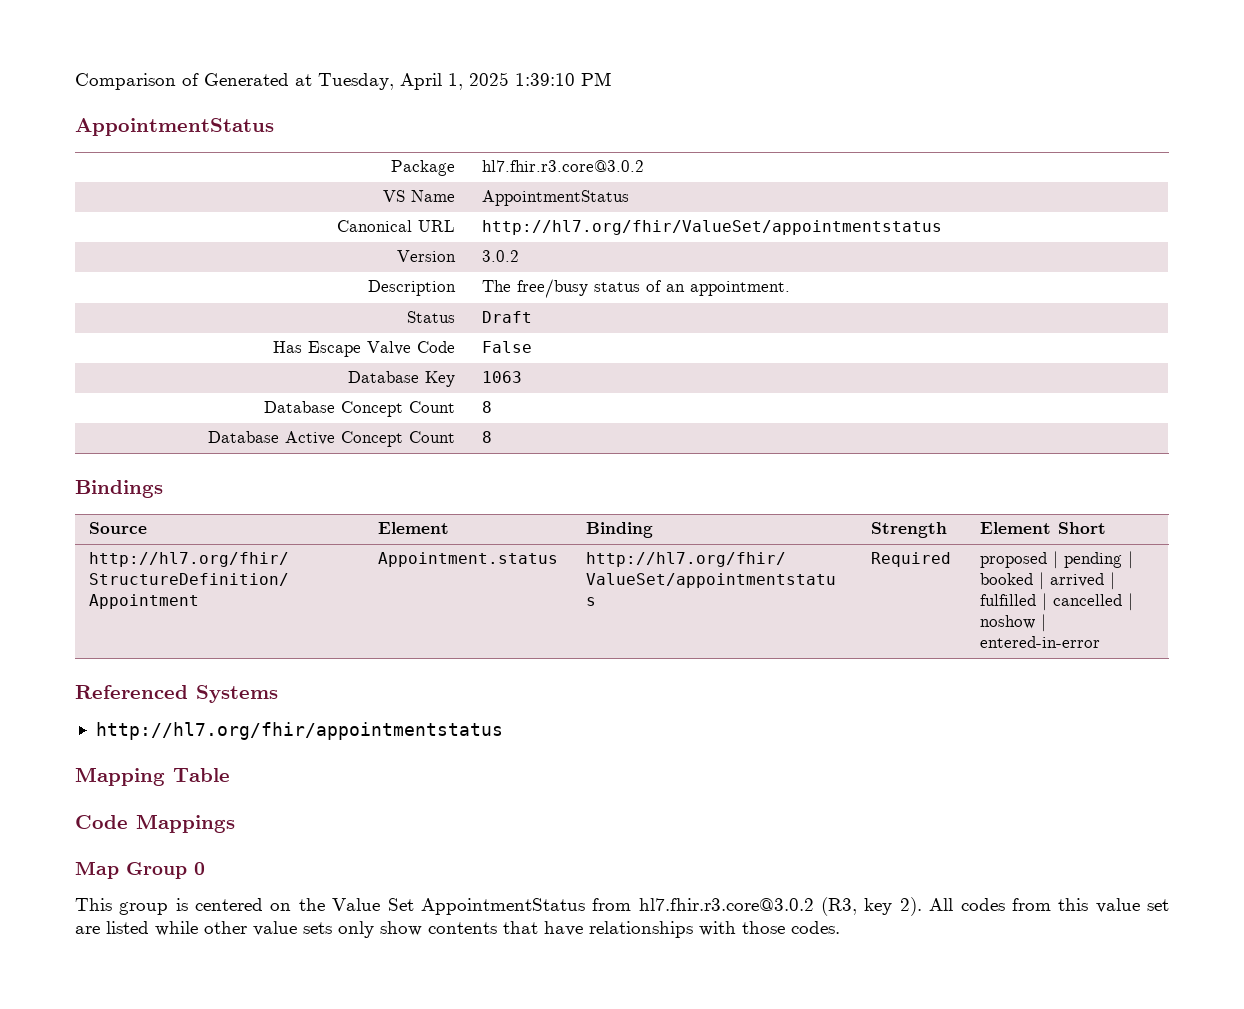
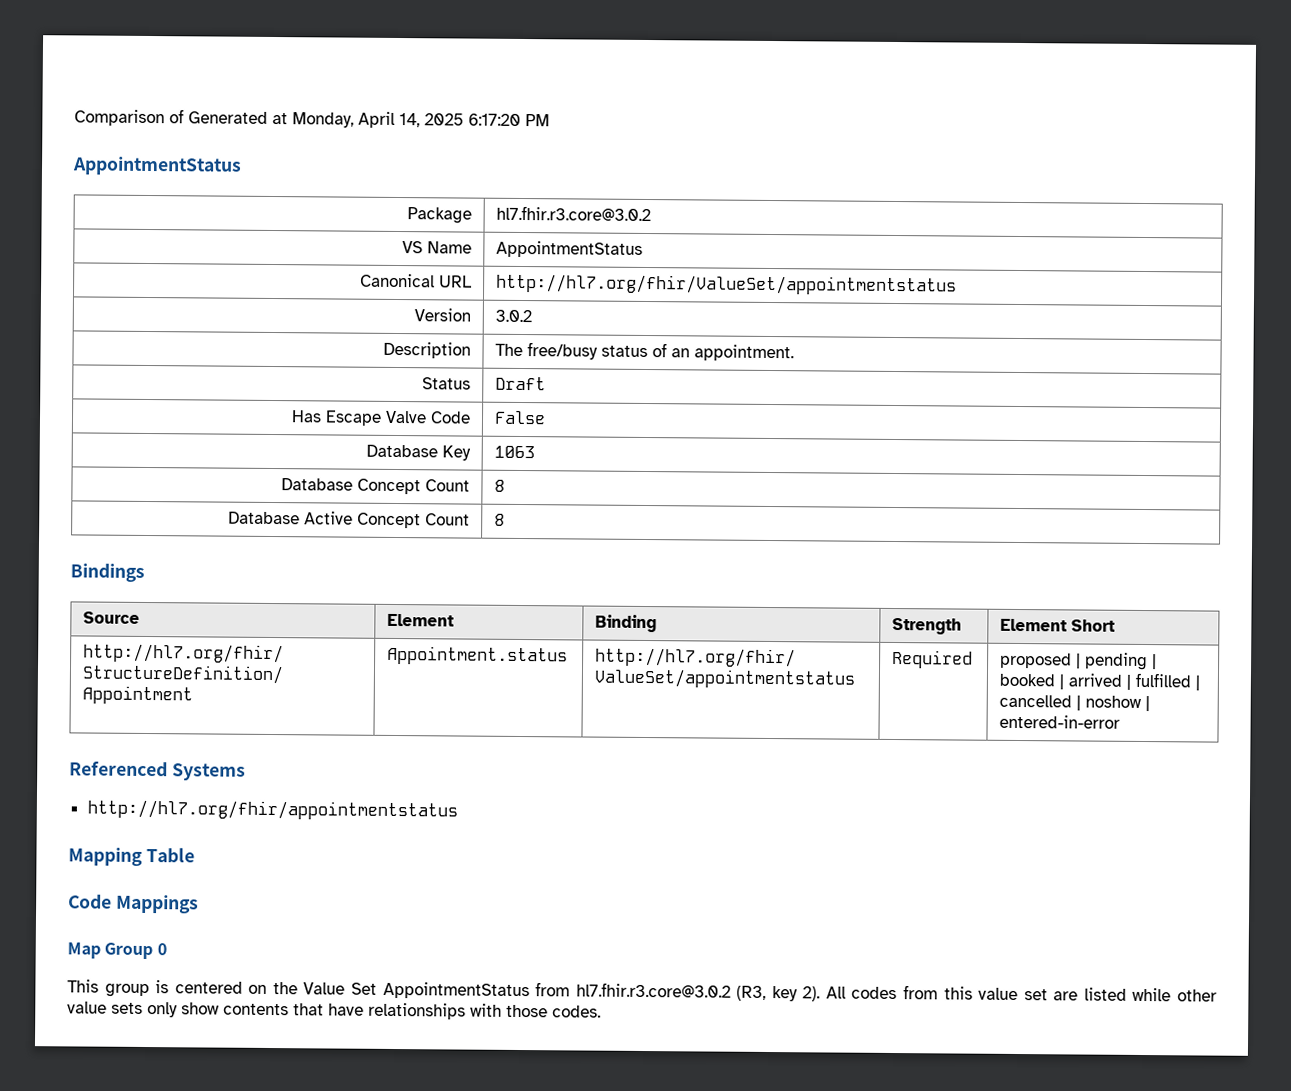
[318,72,575,90] Tuesday, April 1, 2025 1:39:10 -> [292,111,521,128] Monday, April 14, 2025 6:17:20

